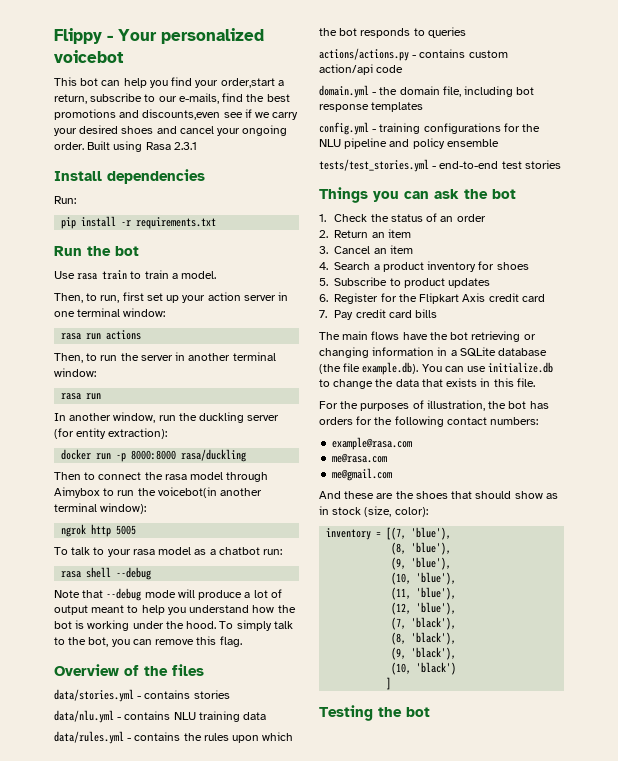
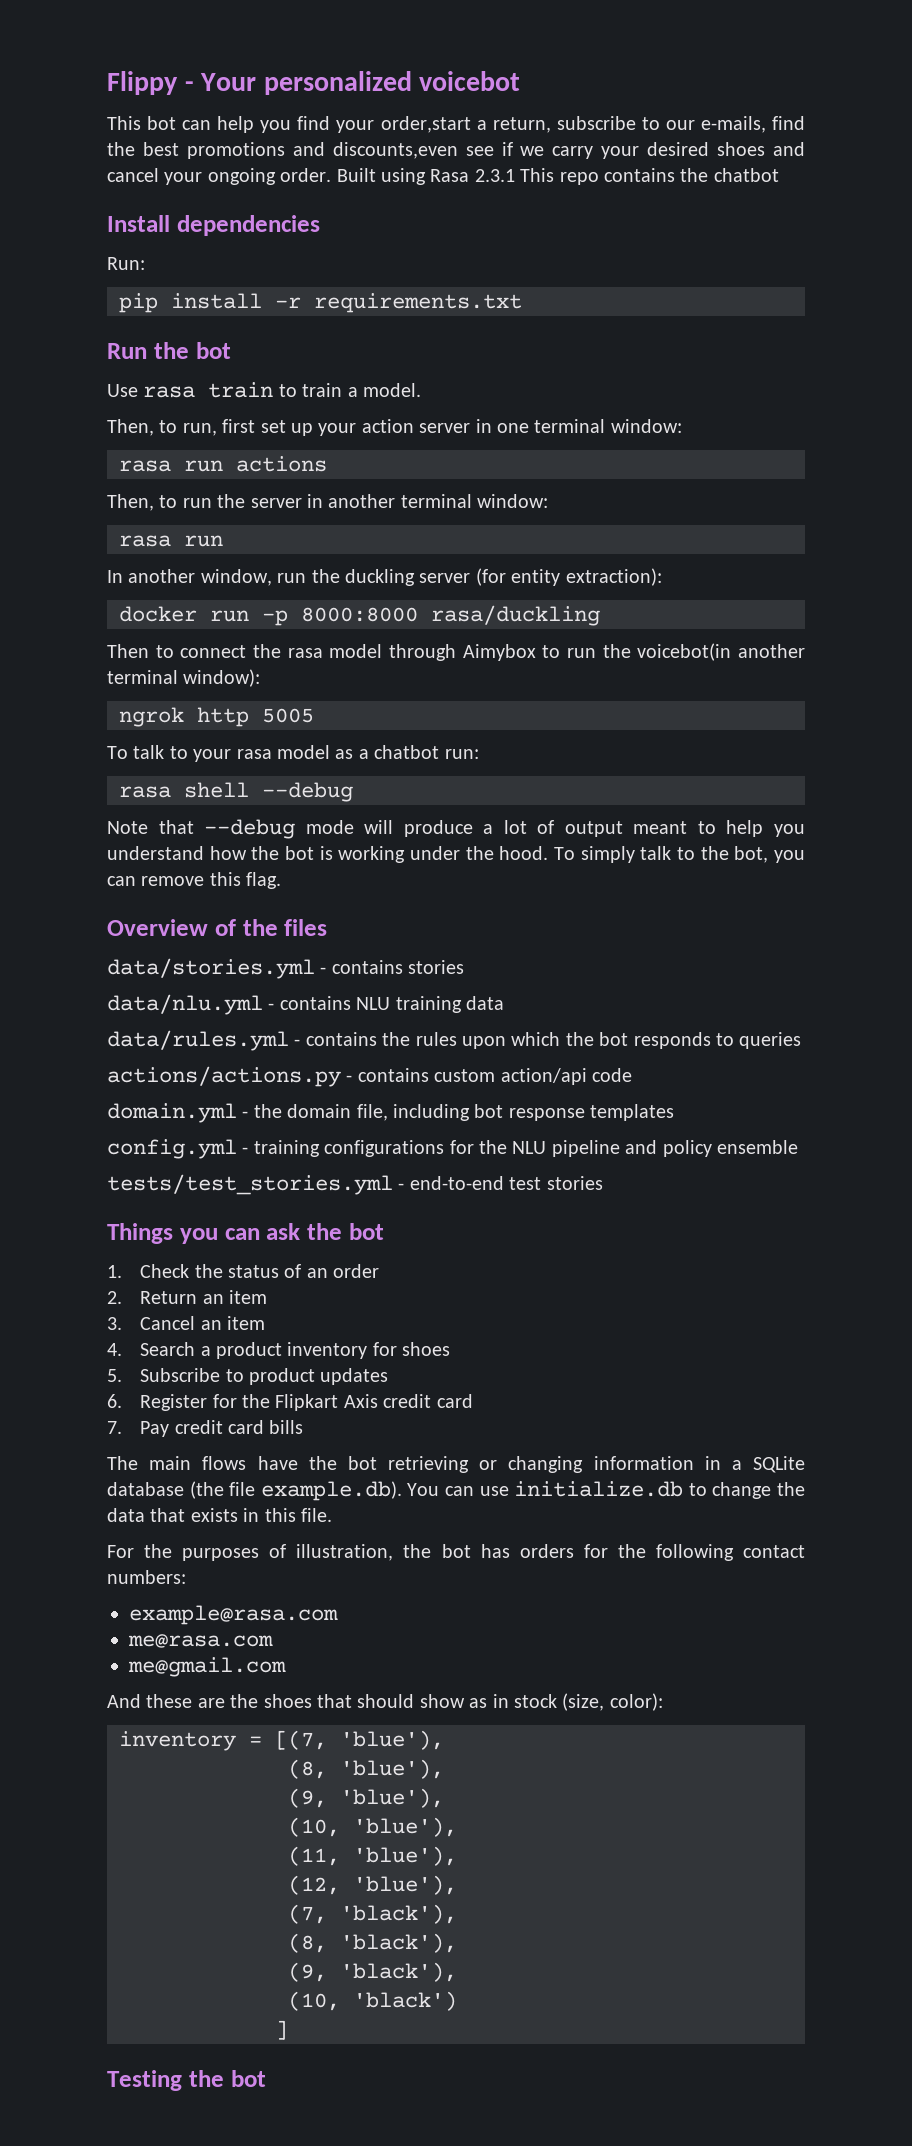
(197, 146) none -> [520,168,779,185] This repo contains the chatbot

